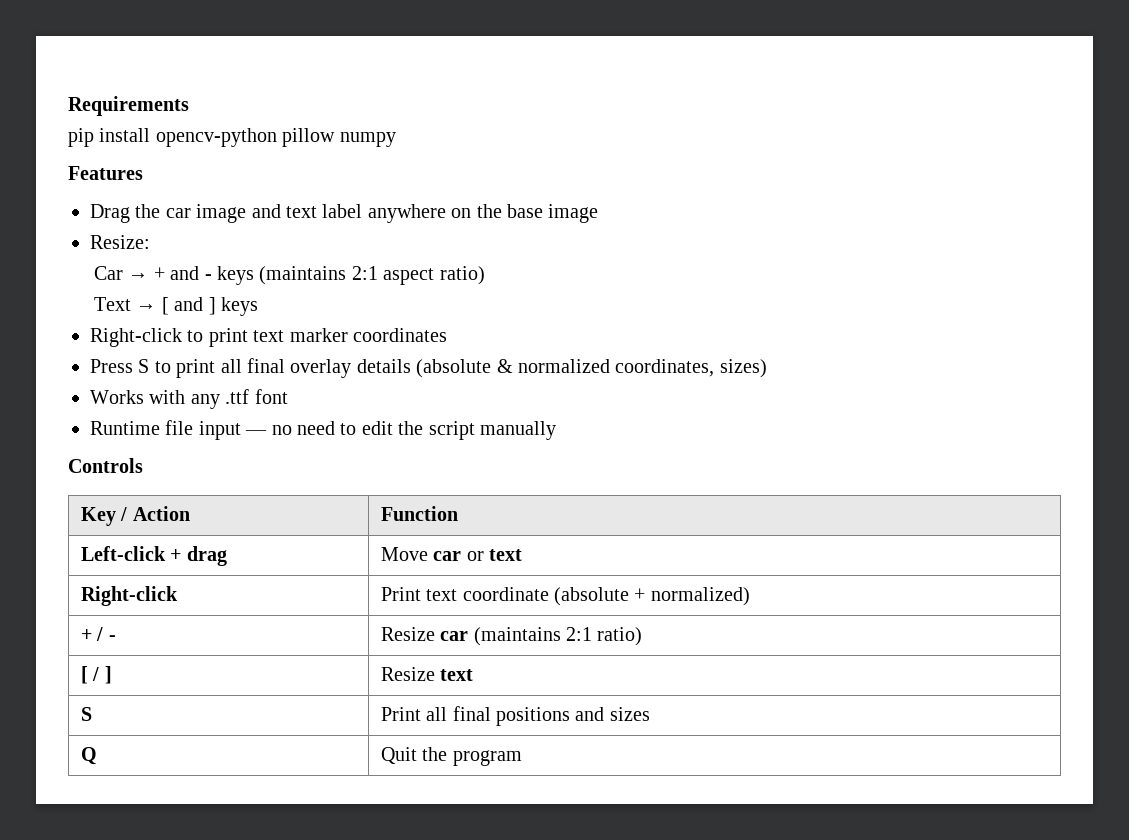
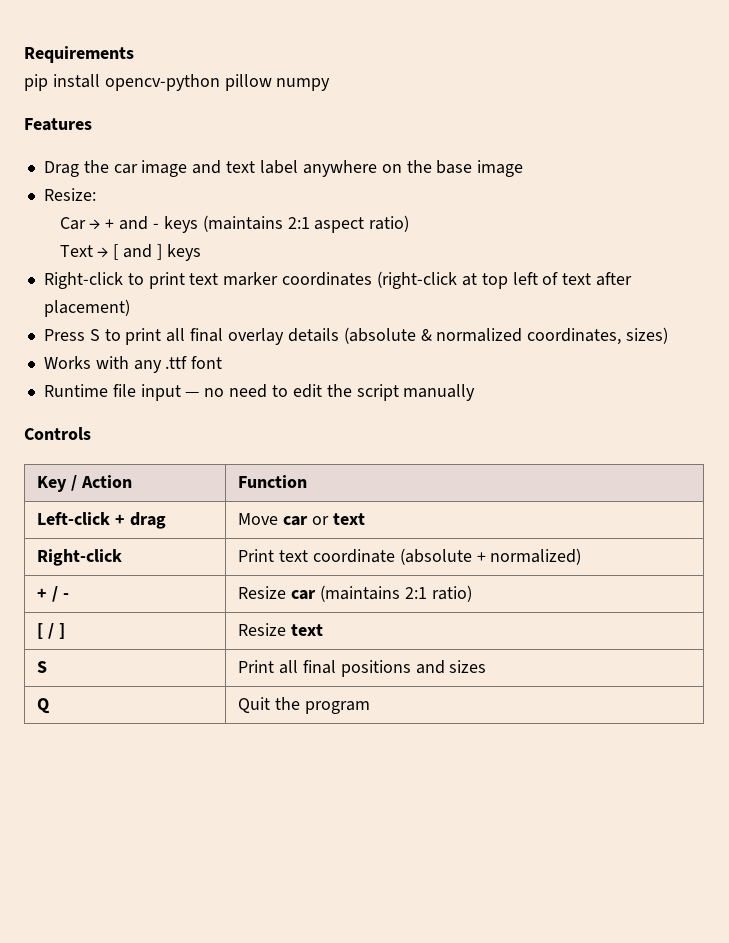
(447, 335) none -> [376,271,633,289] [43,299,130,317] (right-click at top left of text after placement)

